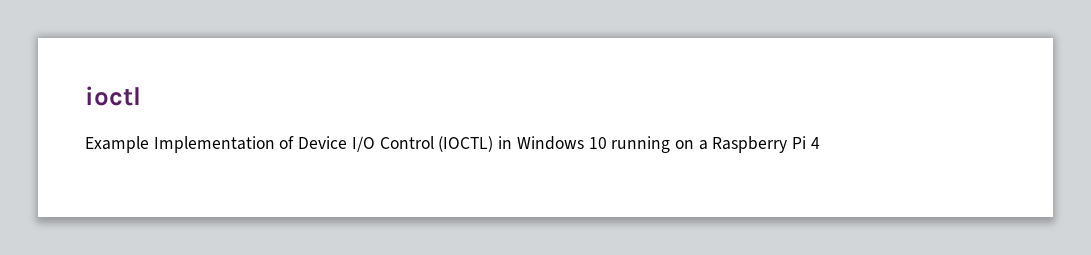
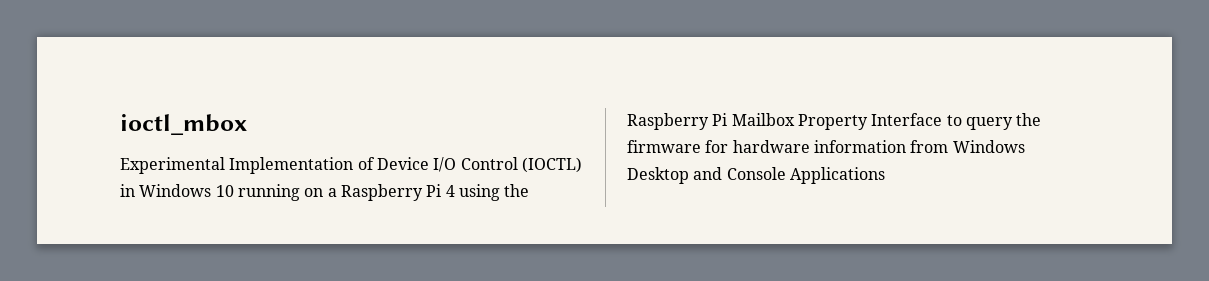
[85,86,141,106] [85,136,149,153] ioctl // Example -> [120,114,247,135] [120,157,225,174] ioctl_mbox // Experimental
(820, 143) none -> [458,184,530,201] [627,113,1042,130] [627,140,1025,153] [627,167,885,184] using the Raspberry Pi Mailbox Property Interface to query the firmware for hardware information from Windows Desktop and Console Applications

